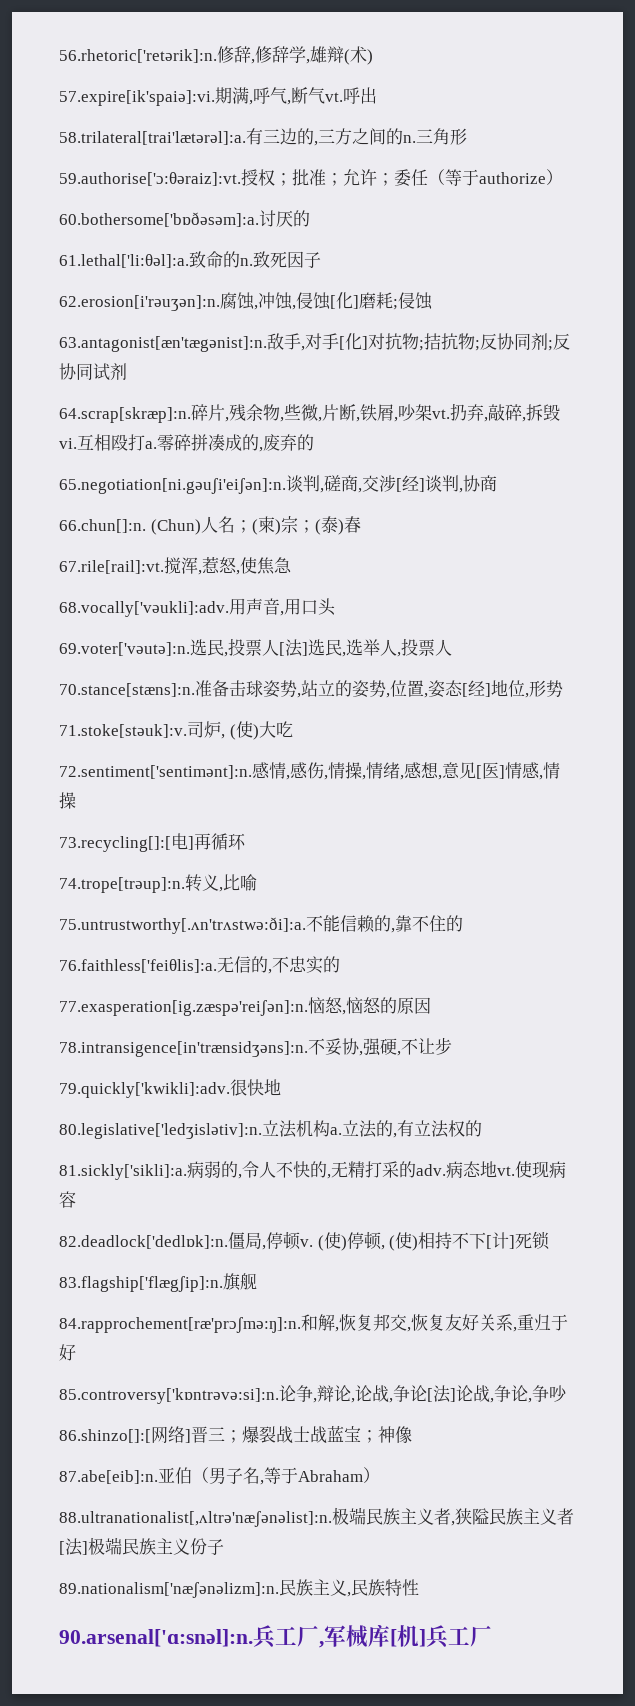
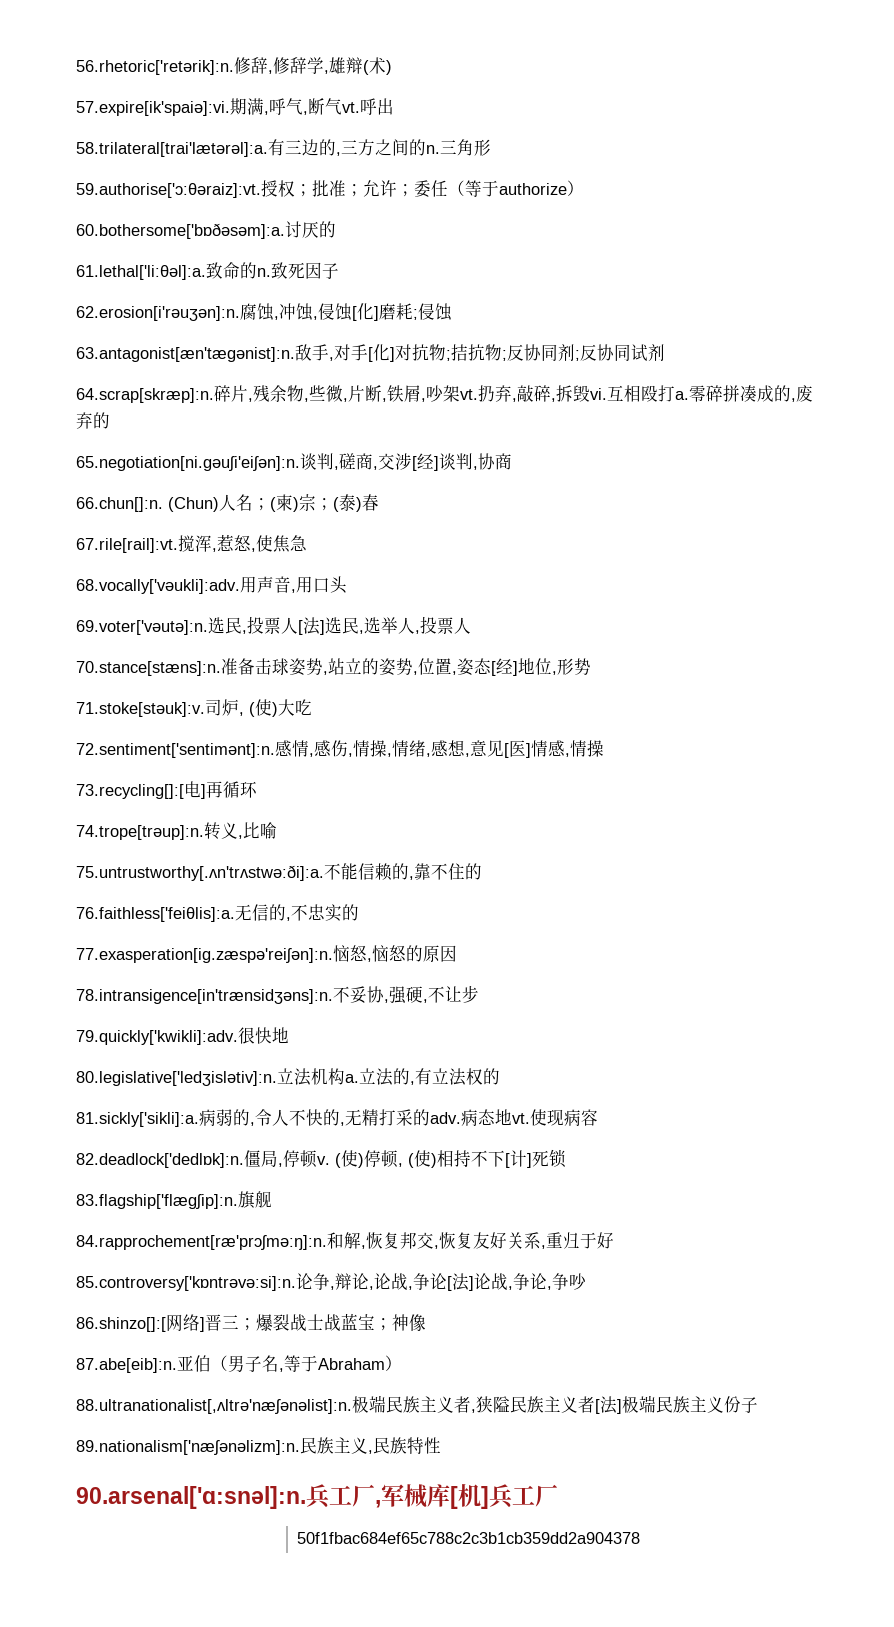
(492, 1636) none -> [297,1532,641,1544] // 50f1fbac684ef65c788c2c3b1cb359dd2a904378

